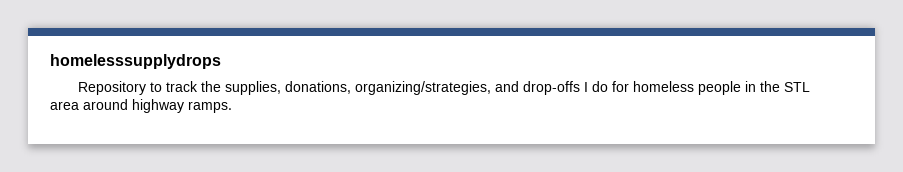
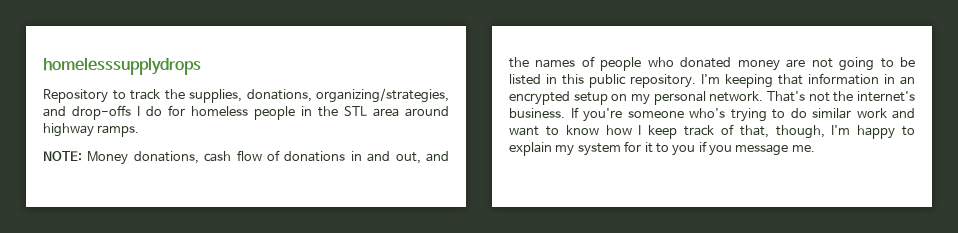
(232, 107) none -> [43,150,449,165] [509,56,915,71] [509,73,915,88] [509,91,915,105] [509,107,915,122] [509,124,915,139] [509,141,815,156] // NOTE: Money donations, cash flow of donations in and out, and the names of people who donated money are not going to be listed in this public repository. I'm keeping that information in an encrypted setup on my personal network. That's not the internet's business. If you're someone who's trying to do similar work and want to know how I keep track of that, though, I'm happy to explain my system for it to you if you message me.

